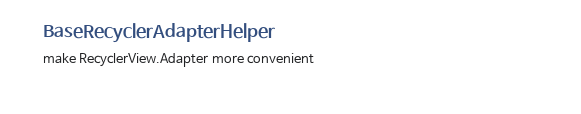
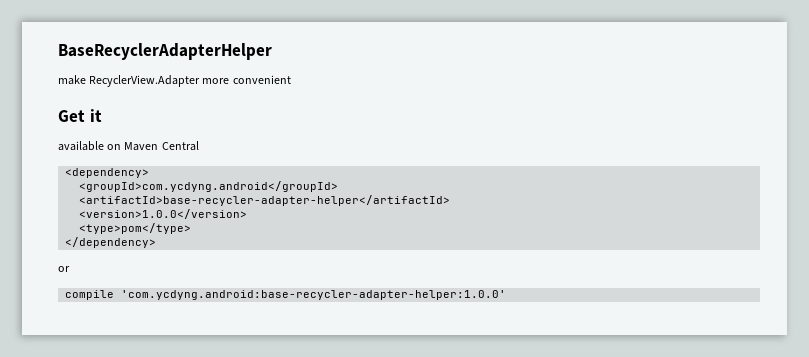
(315, 58) none -> [58,109,102,122] [58,141,199,151] [65,168,150,178] [79,181,339,192] [79,195,451,206] [79,209,248,219] [79,223,192,234] [65,237,157,248] [58,266,70,272] [65,290,507,300] // Get it // available on Maven Central // <dependency> // <groupId>com.ycdyng.android</groupId> // <artifactId>base-recycler-adapter-helper</artifactId> // <version>1.0.0</version> // <type>pom</type> // </dependency> // or // compile 'com.ycdyng.android:base-recycler-adapter-helper:1.0.0'

